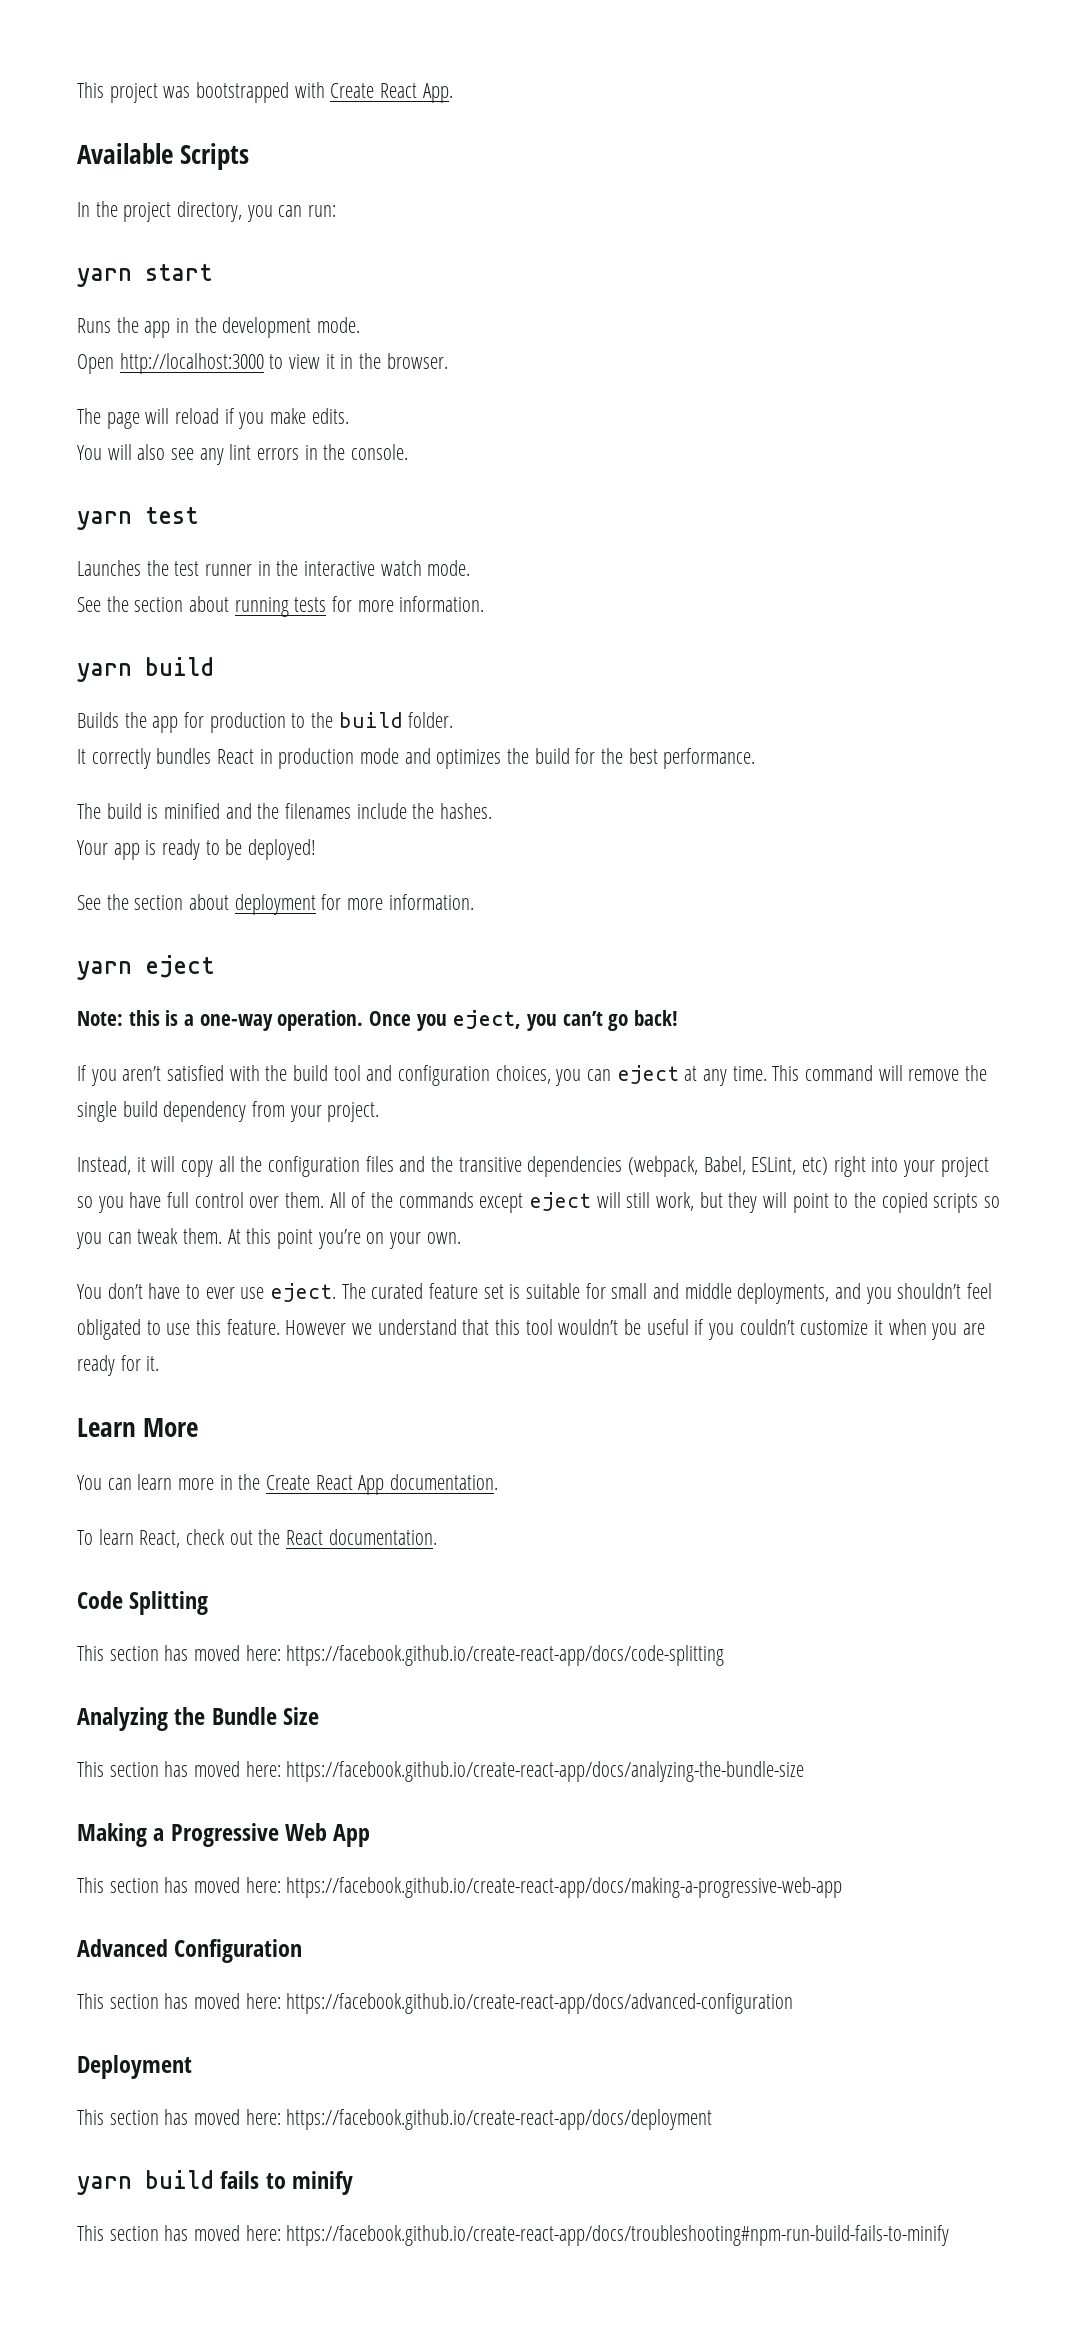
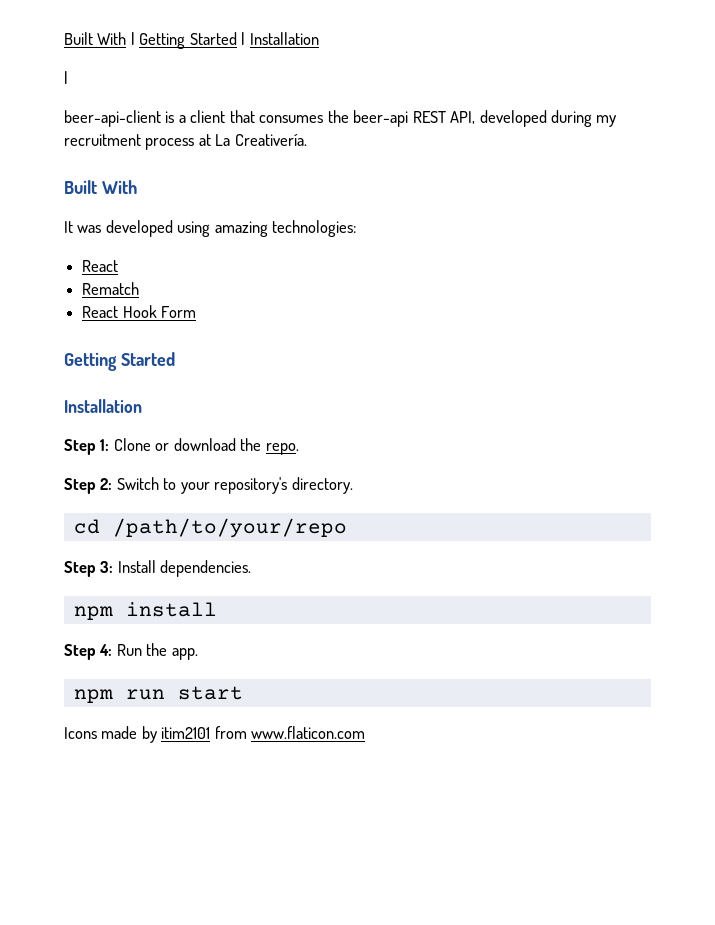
[77,82,453,103] [77,143,250,170] [77,201,337,222] [77,264,212,287] [77,317,361,338] [77,353,448,374] [77,408,349,429] [77,444,409,465] [77,507,198,530] [77,560,471,576] [77,596,485,617] [77,657,214,682] [77,712,454,733] [77,748,756,769] [77,803,493,819] [77,839,317,860] [77,894,474,915] [77,955,214,980] [77,1010,679,1031] [77,1065,988,1086] [77,1101,380,1122] [77,1156,989,1177] [77,1192,1001,1213] [76,1228,461,1249] [77,1283,993,1304] [77,1319,986,1340] [77,1355,160,1376] [77,1418,199,1437] [77,1474,499,1495] [77,1529,437,1548] [77,1591,209,1615] [77,1645,725,1666] [77,1707,320,1731] [77,1761,805,1782] [77,1823,371,1847] [77,1877,843,1898] [77,1939,303,1963] [77,1993,794,2014] [77,2055,192,2079] [77,2109,713,2130] [77,2170,354,2195] [77,2225,950,2246] This project was bootstrapped with Create React App. // Available Scripts // In the project directory, you can run: // yarn start // Runs the app in the development mode. // Open http://localhost:3000 to view it in the browser. // The page will reload if you make edits. // You will also see any lint errors in the console. // yarn test // Launches the test runner in the interactive watch mode. // See the section about running tests for more information. // yarn build // Builds the app for production to the build folder. // It correctly bundles React in production mode and optimizes the build for the best performance. // The build is minified and the filenames include the hashes. // Your app is ready to be deployed! // See the section about deployment for more information. // yarn eject // Note: this is a one-way operation. Once you eject, you can’t go back! // If you aren’t satisfied with the build tool and configuration choices, you can eject at any time. This command will remove the single build dependency from your project. // Instead, it will copy all the configuration files and the transitive dependencies (webpack, Babel, ESLint, etc) right into your project so you have full control over them. All of the commands except eject will still work, but they will point to the copied scripts so you can tweak them. At this point you’re on your own. // You don’t have to ever use eject. The curated feature set is suitable for small and middle deployments, and you shouldn’t feel obligated to use this feature. However we understand that this tool wouldn’t be useful if you couldn’t customize it when you are ready for it. // Learn More // You can learn more in the Create React App documentation. // To learn React, check out the React documentation. // Code Splitting // This section has moved here: https://facebook.github.io/create-react-app/docs/code-splitting // Analyzing the Bundle Size // This section has moved here: https://facebook.github.io/create-react-app/docs/analyzing-the-bundle-size // Making a Progressive Web App // This section has moved here: https://facebook.github.io/create-react-app/docs/making-a-progressive-web-app // Advanced Configuration // This section has moved here: https://facebook.github.io/create-react-app/docs/advanced-configuration // Deployment // This section has moved here: https://facebook.github.io/create-react-app/docs/deployment // yarn build fails to minify // This section has moved here: https://facebook.github.io/create-react-app/docs/troubleshooting#npm-run-build-fails-to-minify -> [64,32,319,49] [64,71,68,84] [64,110,617,127] [64,134,307,150] [64,180,137,194] [64,220,357,237] [82,260,119,272] [82,282,140,295] [82,305,197,318] [64,352,175,371] [64,399,142,413] [64,438,299,455] [64,477,353,494] [73,518,347,538] [64,560,252,577] [73,602,217,620] [64,643,198,660] [73,686,243,703] [64,726,366,743] Built With | Getting Started | Installation // | // beer-api-client is a client that consumes the beer-api REST API, developed during my recruitment process at La Creativería. // Built With // It was developed using amazing technologies: // React // Rematch // React Hook Form // Getting Started // Installation // Step 1: Clone or download the repo. // Step 2: Switch to your repository's directory. // cd /path/to/your/repo // Step 3: Install dependencies. // npm install // Step 4: Run the app. // npm run start // Icons made by itim2101 from www.flaticon.com

